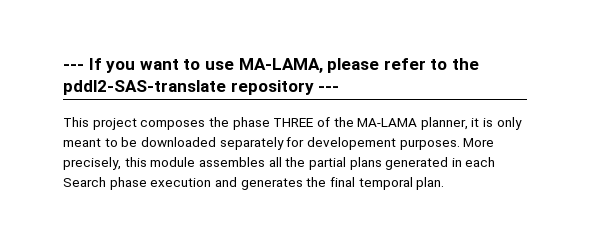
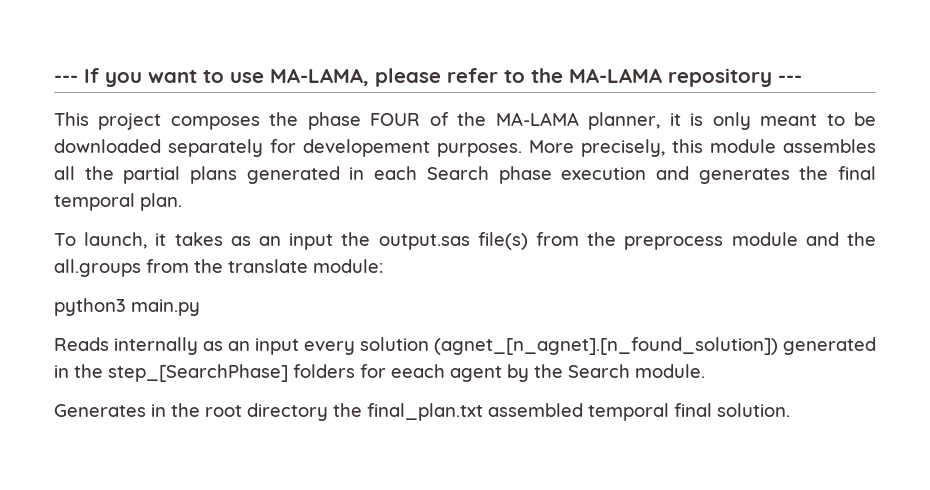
[63,80,226,95] pddl2-SAS-translate -> [569,68,662,83] MA-LAMA
[273,118,314,127] THREE -> [370,113,421,126] FOUR
(445, 183) none -> [54,232,877,250] [54,259,383,277] [54,298,200,316] [54,337,876,355] [54,364,705,382] [54,403,790,421] // To launch, it takes as an input the output.sas file(s) from the preprocess module and the all.groups from the translate module: // python3 main.py // Reads internally as an input every solution (agnet_[n_agnet].[n_found_solution]) generated in the step_[SearchPhase] folders for eeach agent by the Search module. // Generates in the root directory the final_plan.txt assembled temporal final solution.

